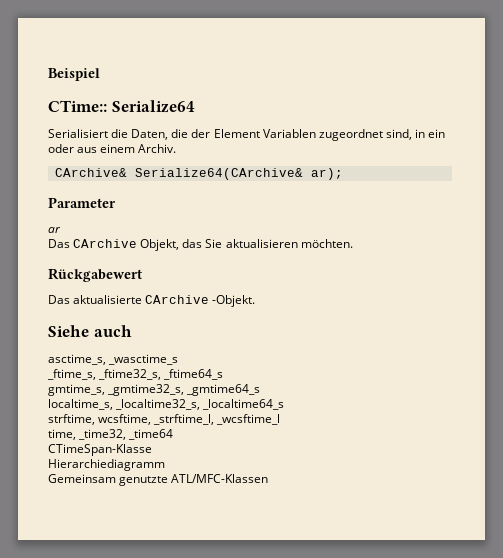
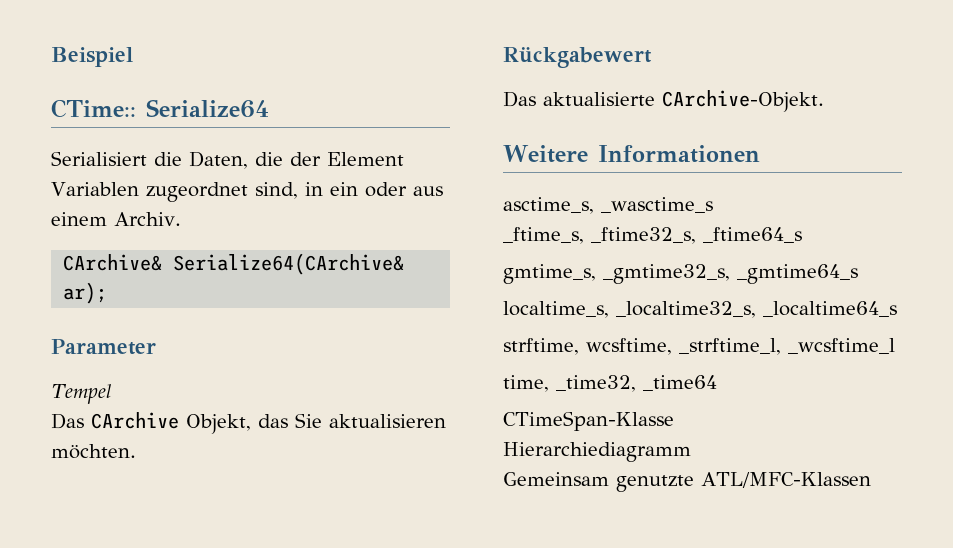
[48,227,61,233] ar -> [51,384,112,404] Tempel
[145,295,256,307] [48,325,132,337] CArchive -Objekt. // Siehe auch -> [662,90,824,112] [503,145,760,163] CArchive-Objekt. // Weitere Informationen

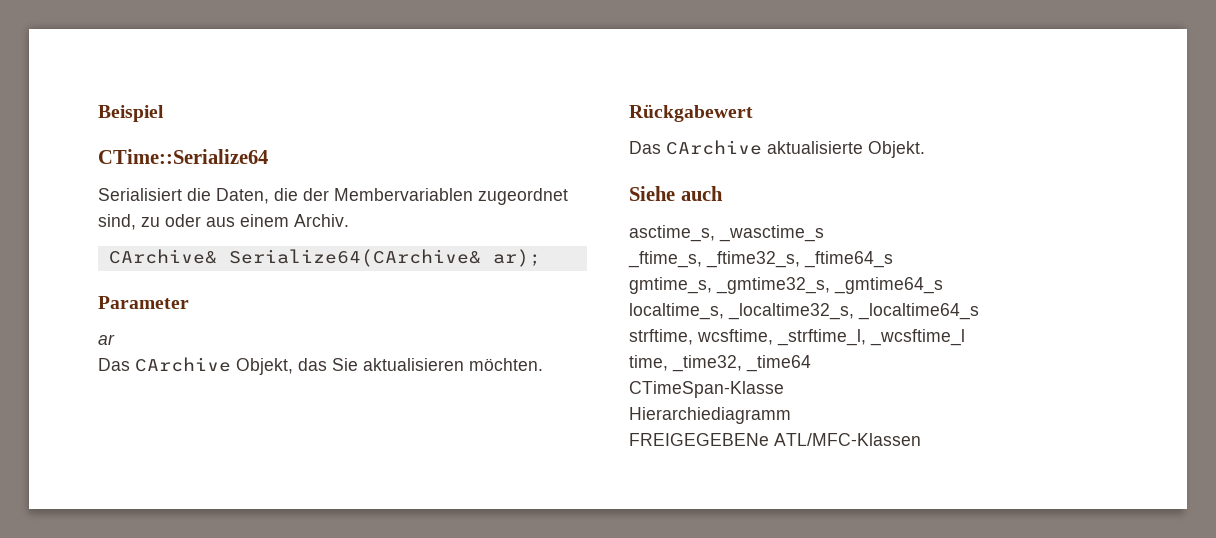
[51,99,269,118] CTime:: Serialize64 -> [98,149,268,164] CTime::Serialize64
[327,152,404,166] [51,182,358,202] Element Variablen zugeordnet sind, in ein -> [334,188,568,205] [98,214,160,230] Membervariablen zugeordnet sind, zu
[51,384,112,404] Tempel -> [98,334,115,345] ar
[543,90,824,112] [503,145,760,163] aktualisierte CArchive-Objekt. // Weitere Informationen -> [666,140,925,158] [629,186,723,201] CArchive aktualisierte Objekt. // Siehe auch
[503,472,694,492] Gemeinsam genutzte -> [629,433,769,446] FREIGEGEBENe

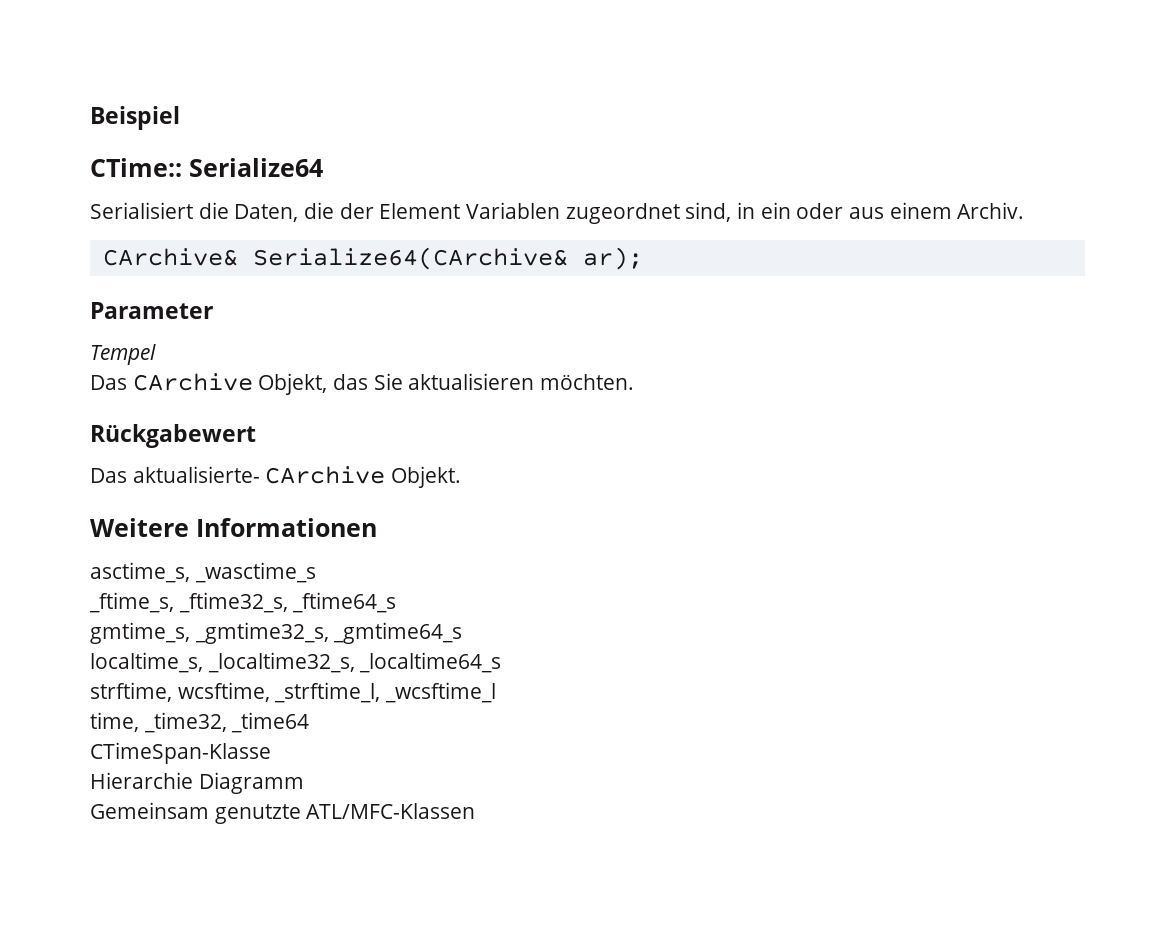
[98,149,268,164] CTime::Serialize64 -> [90,158,323,177] CTime:: Serialize64
[334,188,568,205] [98,214,160,230] Membervariablen zugeordnet sind, zu -> [379,202,791,224] Element Variablen zugeordnet sind, in ein
[98,334,115,345] ar -> [90,344,156,365] Tempel
[666,140,863,155] CArchive aktualisierte -> [132,466,386,484] aktualisierte- CArchive
[629,186,723,201] Siehe auch -> [90,518,377,537] Weitere Informationen
[629,407,791,424] [629,433,769,446] Hierarchiediagramm // FREIGEGEBENe -> [90,772,304,794] [90,802,301,824] Hierarchie Diagramm // Gemeinsam genutzte

